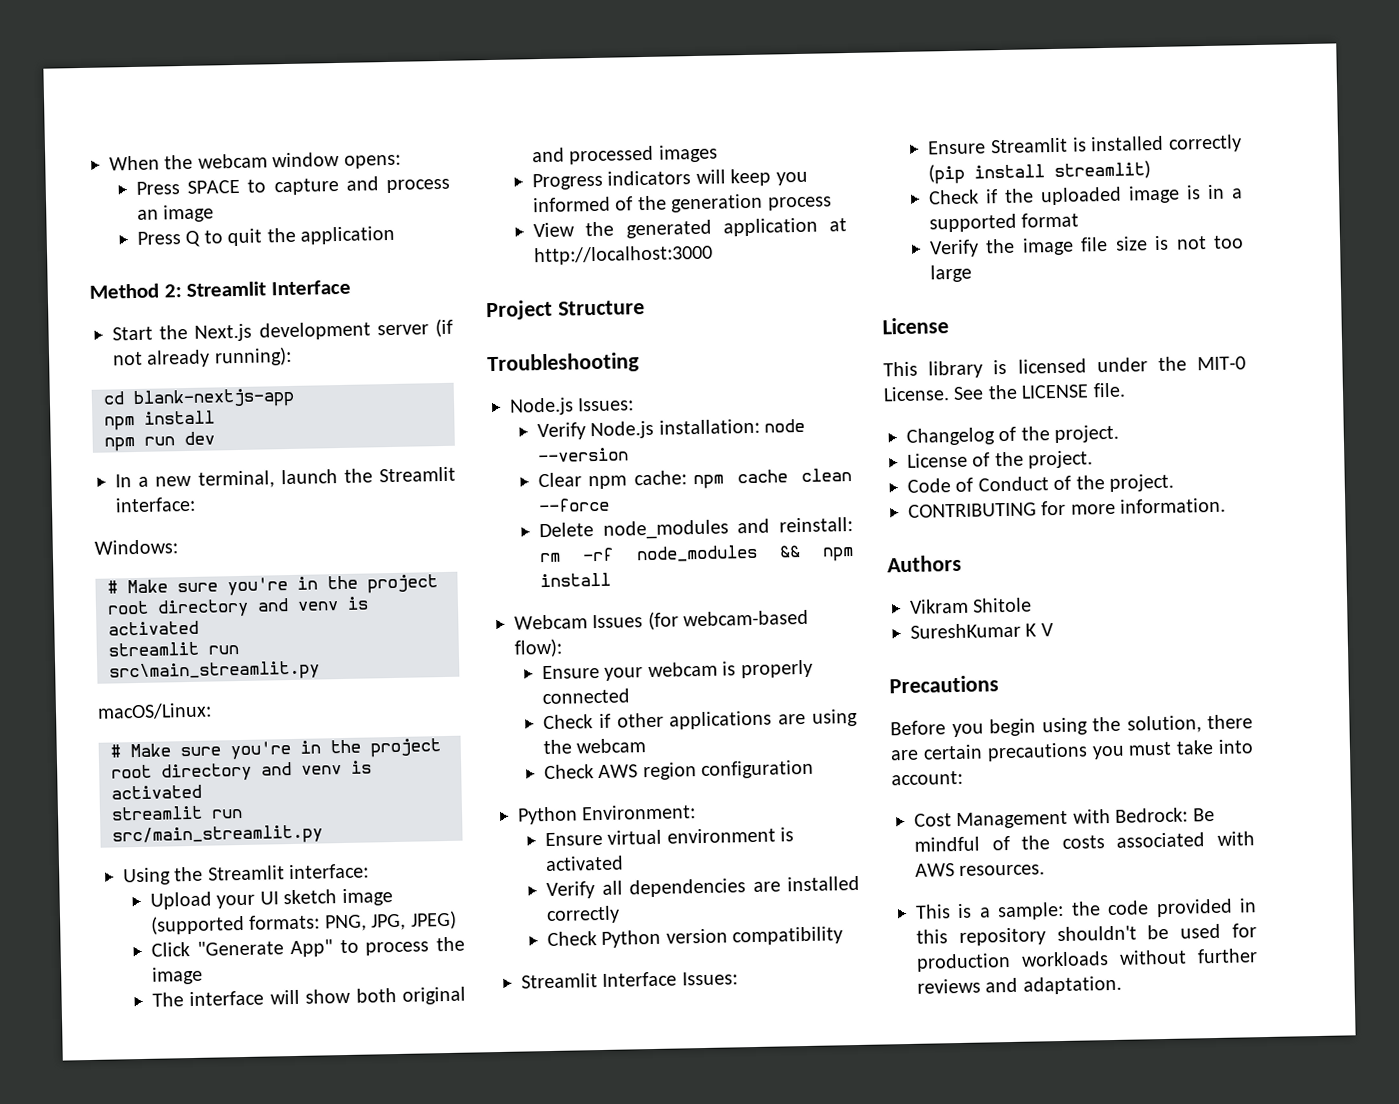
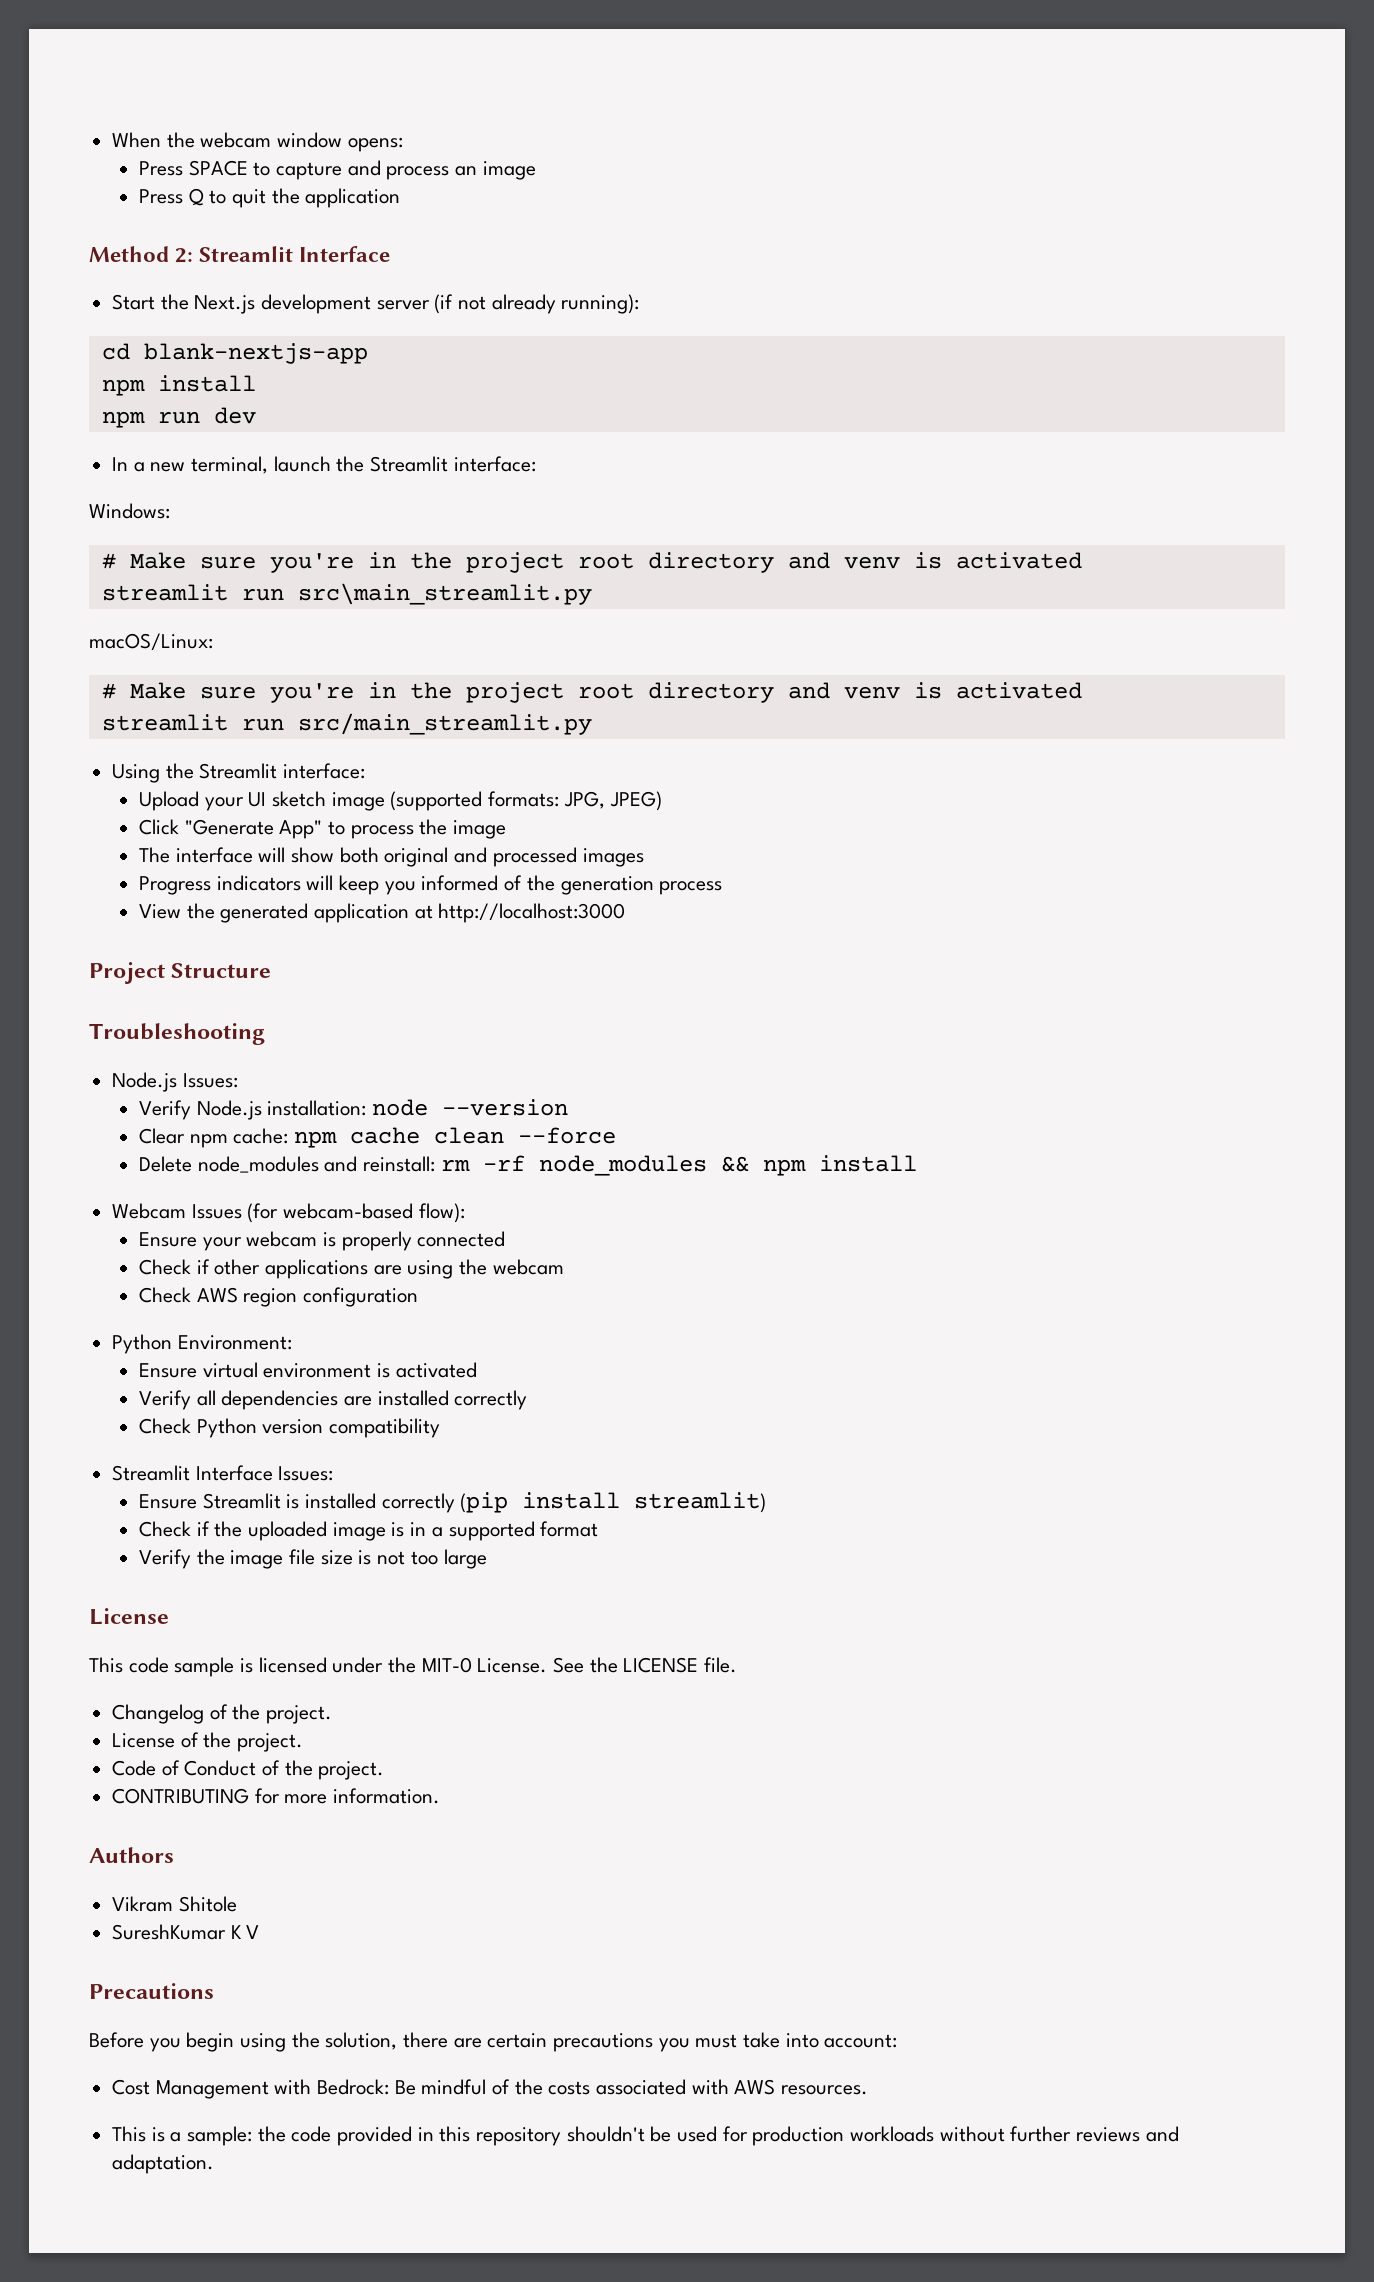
[324,914,367,932] PNG, -> (560, 799) none
[928,360,984,379] library -> [128,1657,235,1677] code sample

